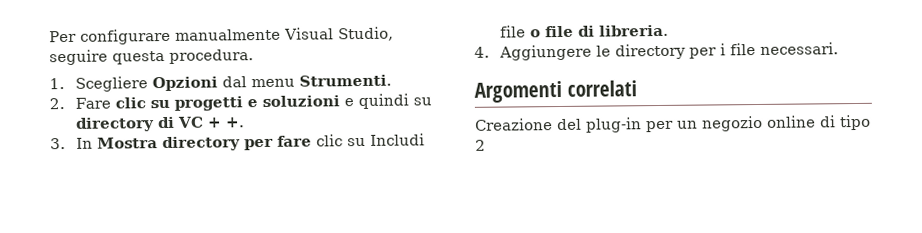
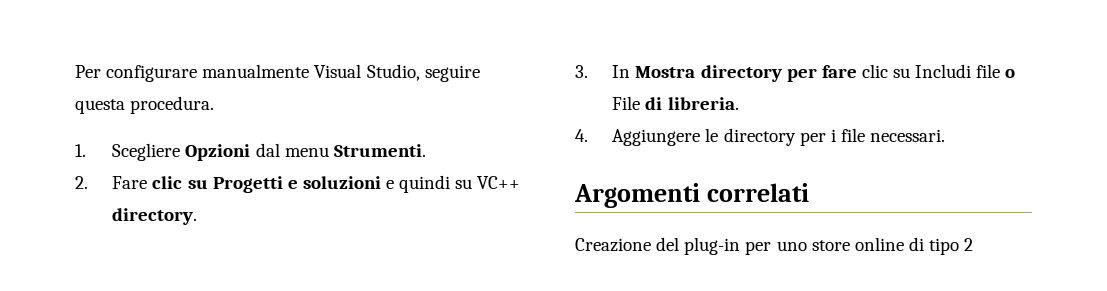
[173,96,243,111] progetti -> [212,176,283,193] Progetti
[74,116,245,132] directory di VC + +. -> [477,176,521,189] [112,208,198,225] VC++ directory.
[544,25,574,38] file -> [612,96,641,110] File
[677,115,763,132] un negozio -> [776,240,850,251] uno store

